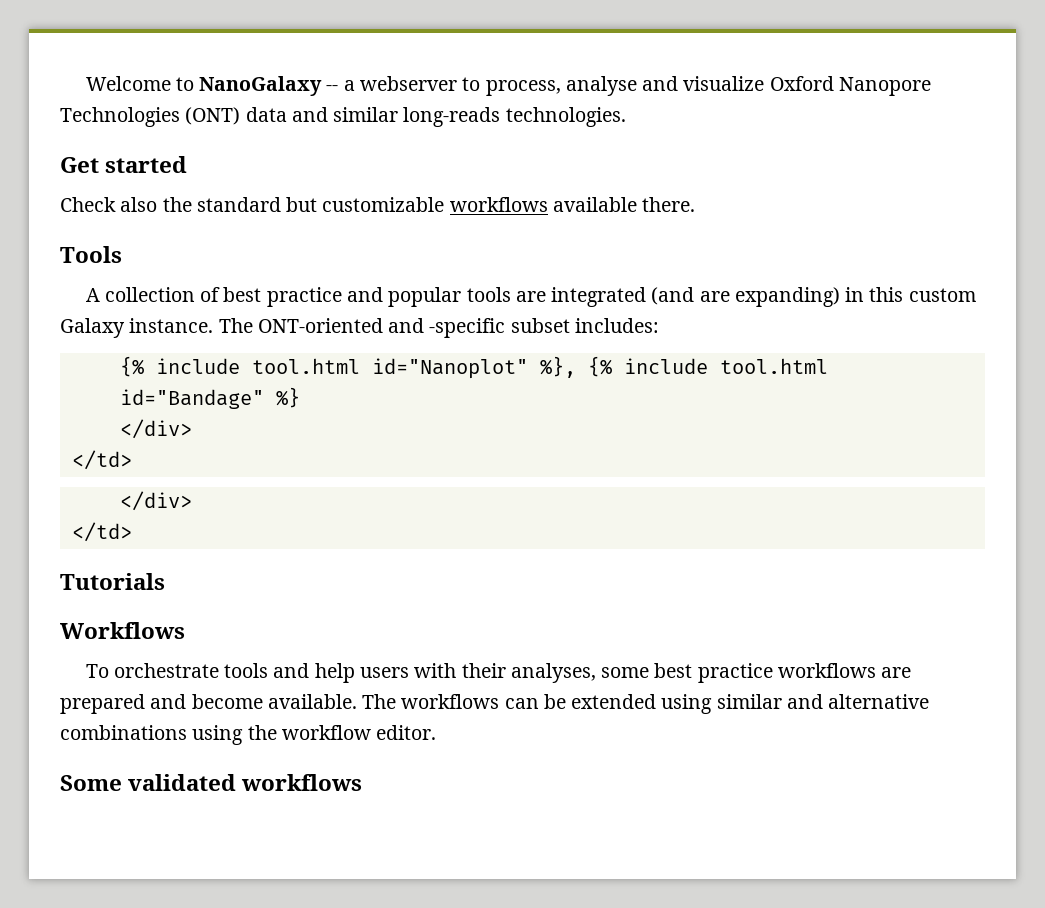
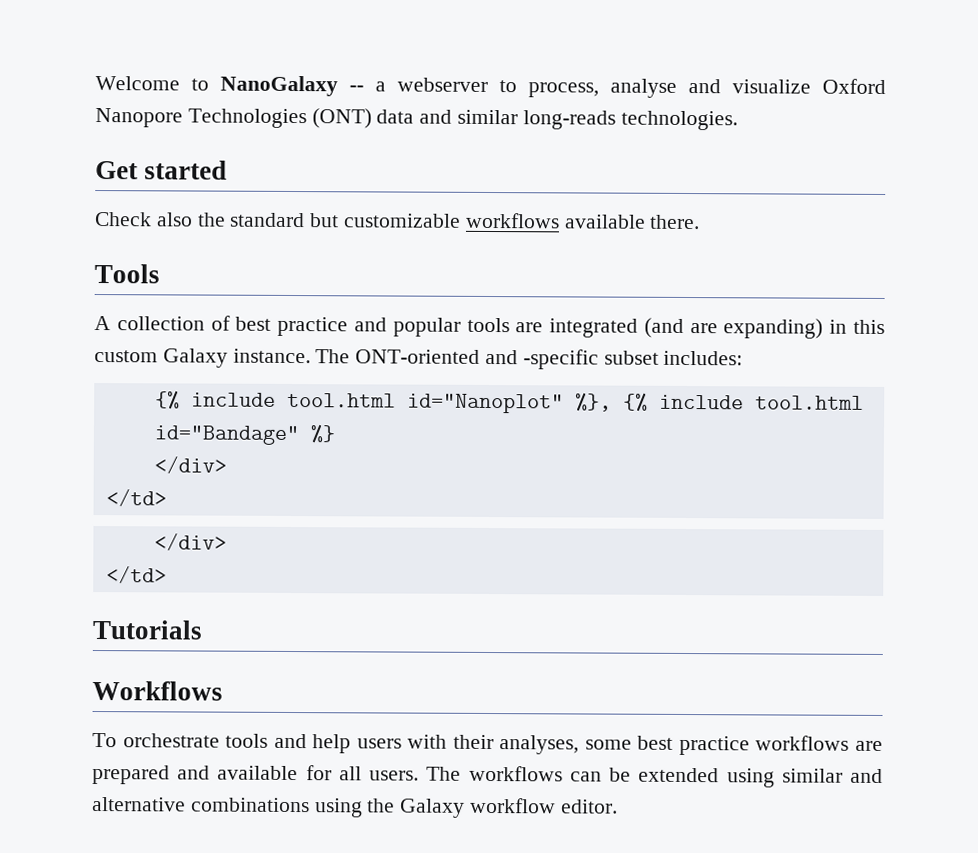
[191,694,357,709] become available. -> [217,765,420,781] available for all users.
(277, 732) none -> [400,798,466,818] Galaxy
[60,774,363,791] // Some validated workflows -> (618, 806) none

